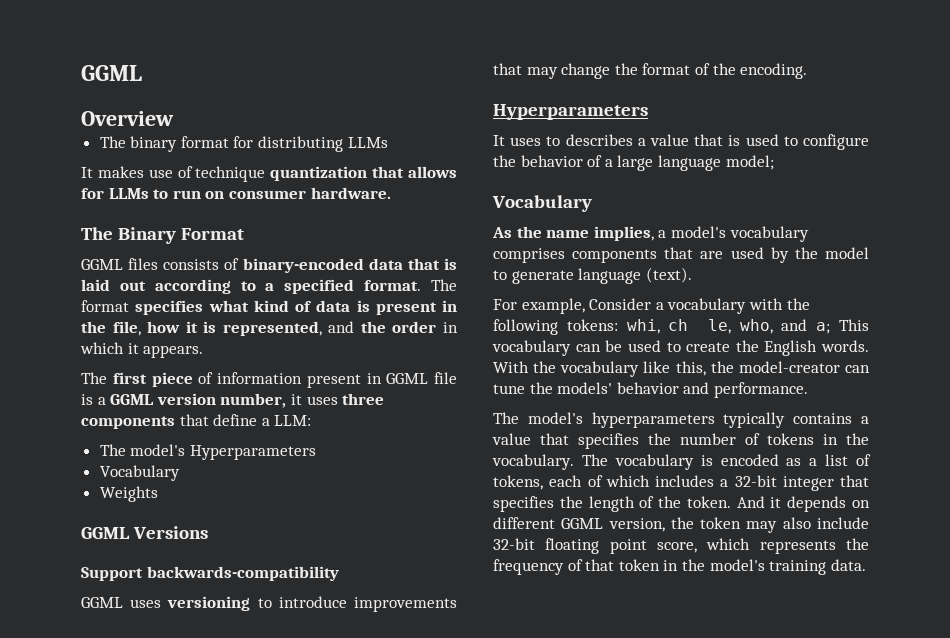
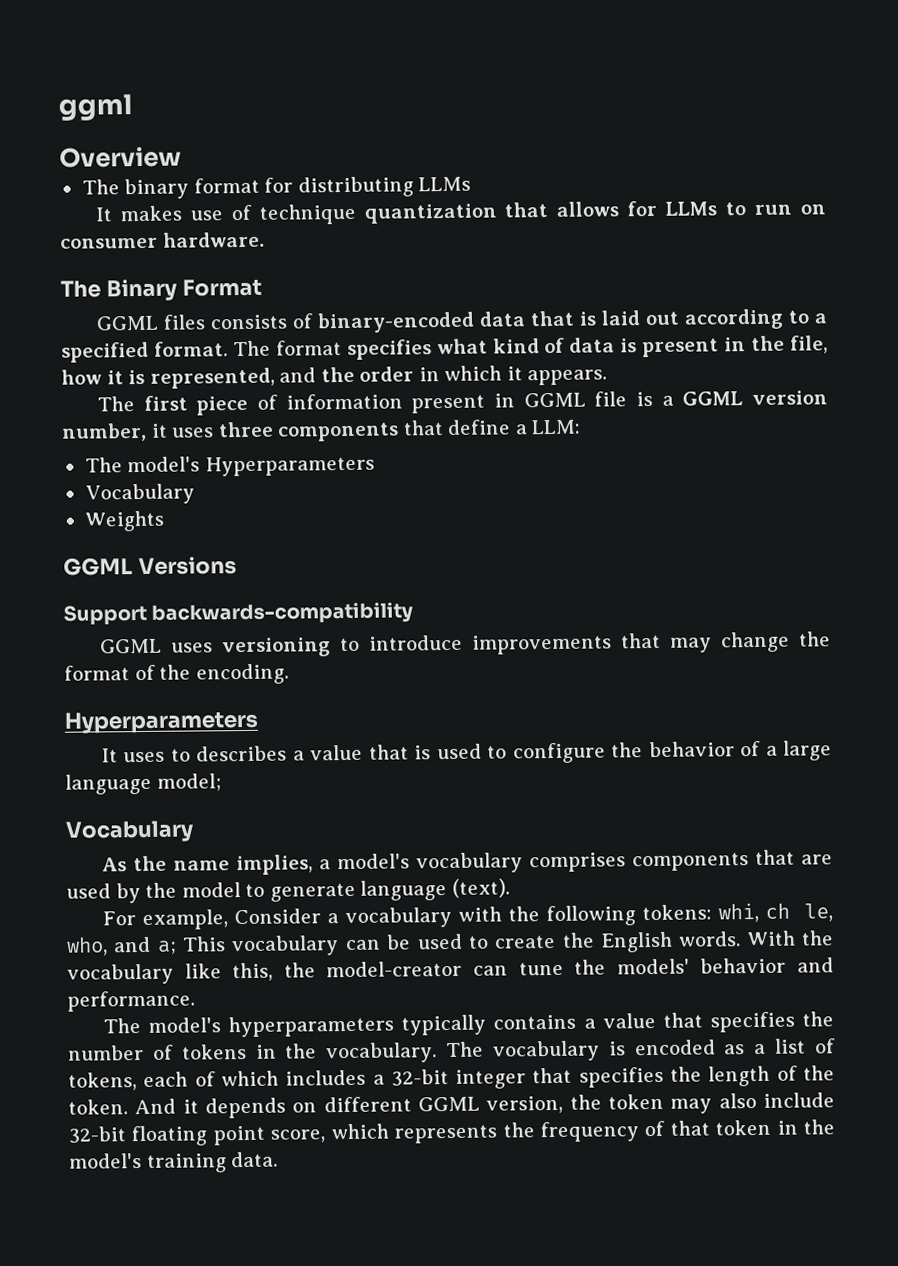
[81,65,142,81] GGML -> [58,94,133,121] ggml

